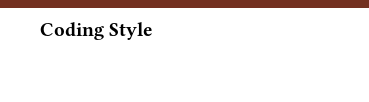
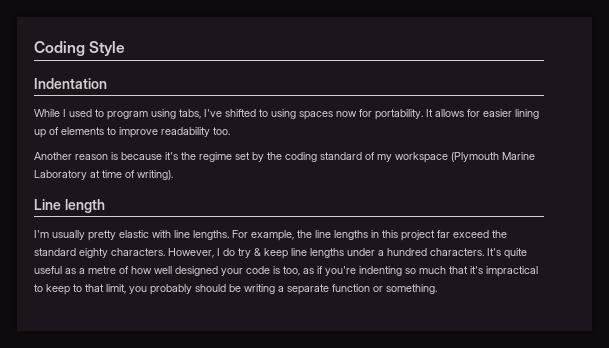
(154, 31) none -> [34,78,107,89] [34,109,539,120] [34,127,230,138] [34,152,535,163] [34,170,173,180] [34,199,105,213] [34,230,507,241] [34,248,527,259] [34,266,538,277] [34,284,437,295] // Indentation // While I used to program using tabs, I've shifted to using spaces now for portability. It allows for easier lining up of elements to improve readability too. // Another reason is because it's the regime set by the coding standard of my workspace (Plymouth Marine Laboratory at time of writing). // Line length // I'm usually pretty elastic with line lengths. For example, the line lengths in this project far exceed the standard eighty characters. However, I do try & keep line lengths under a hundred characters. It's quite useful as a metre of how well designed your code is too, as if you're indenting so much that it's impractical to keep to that limit, you probably should be writing a separate function or something.

